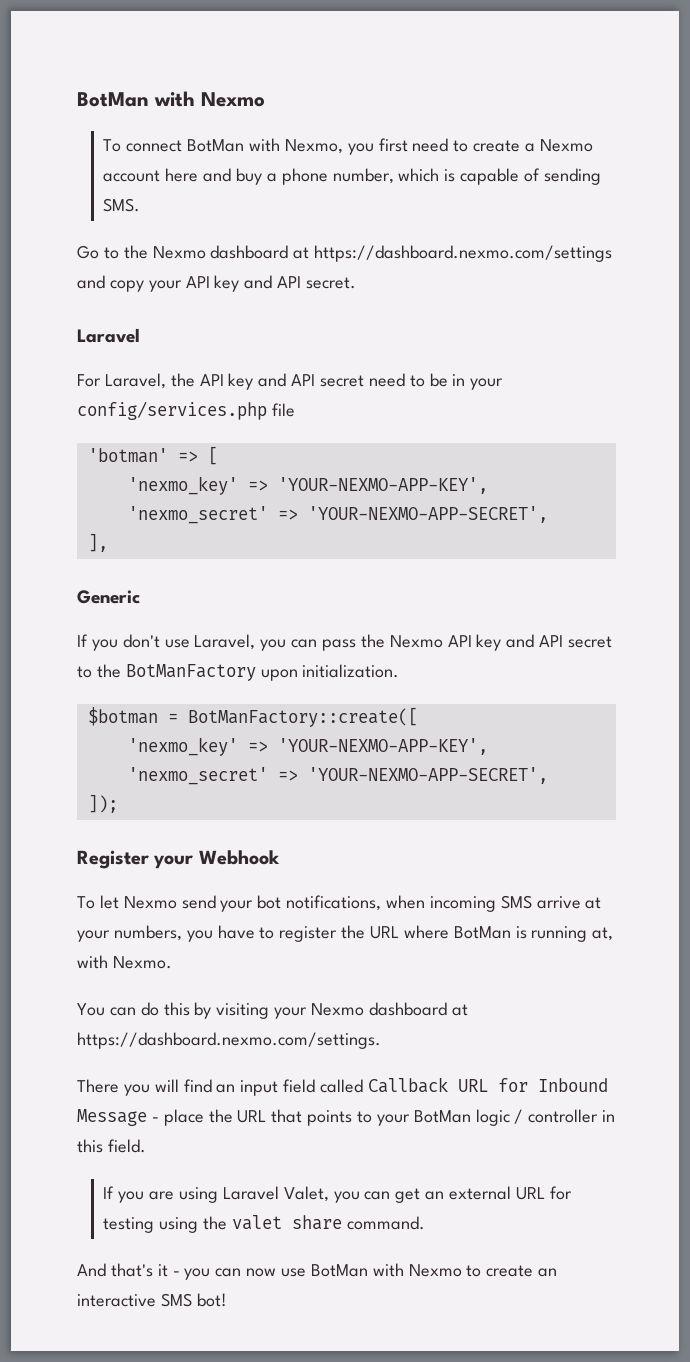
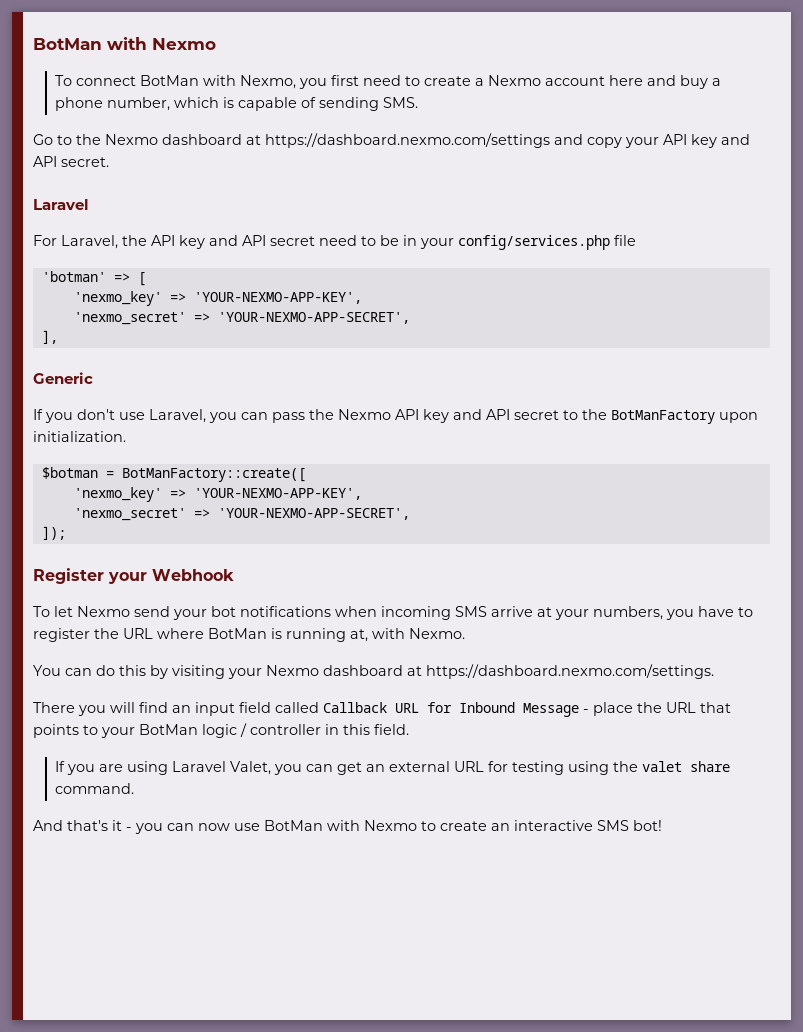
[286,895,382,911] notifications, -> [240,606,331,617] notifications

